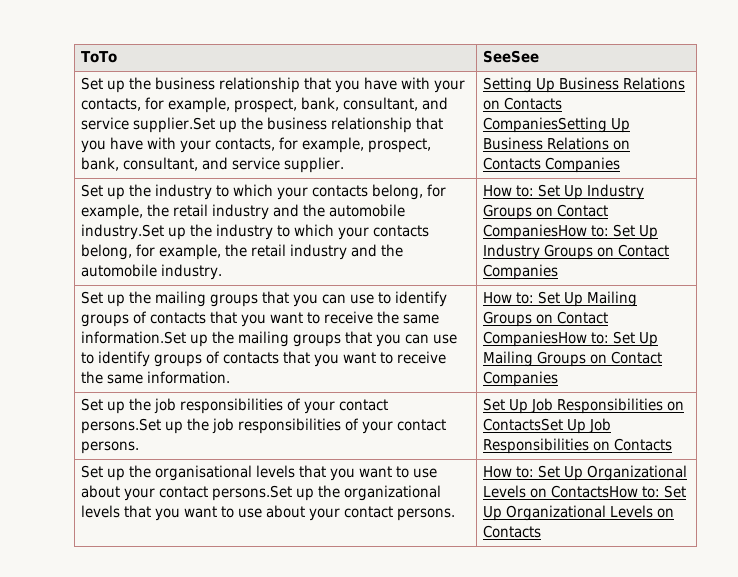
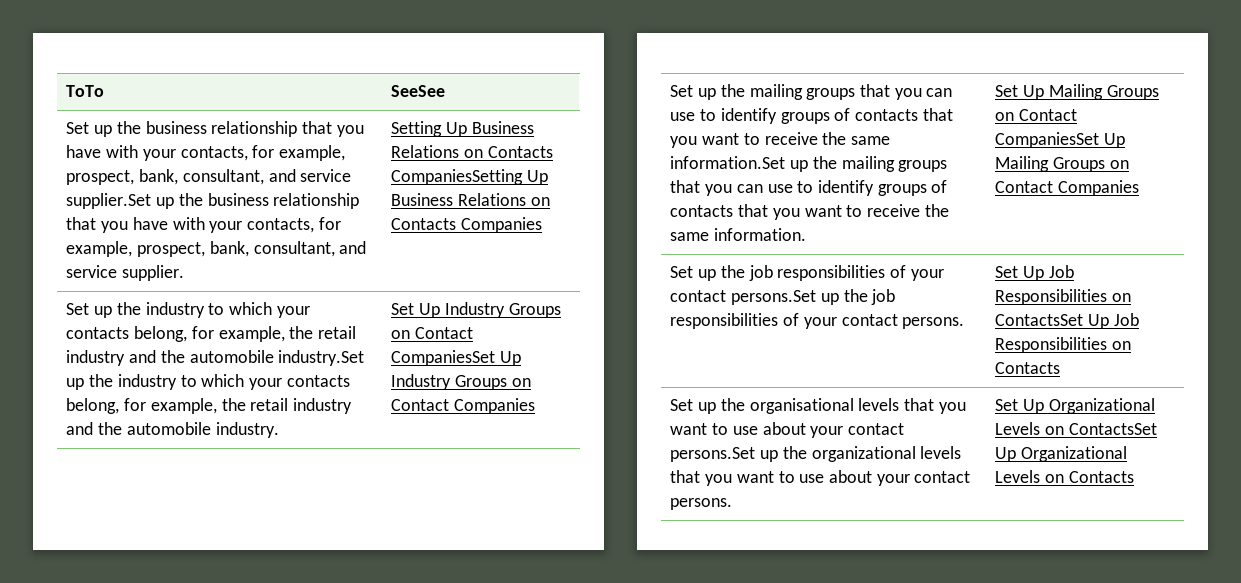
[482,184,645,200] [482,204,609,220] [482,224,636,240] How to: Set Up Industry Groups on Contact CompaniesHow to: Set -> [391,302,561,318] [391,327,474,339] [391,350,496,366] Set Up Industry Groups on Contact CompaniesSet
[482,291,638,307] [482,311,609,327] [482,331,636,347] How to: Set Up Mailing Groups on Contact CompaniesHow to: Set -> [995,84,1159,100] [995,109,1078,121] [995,132,1100,148] Set Up Mailing Groups on Contact CompaniesSet
[482,465,688,481] [482,485,687,498] How to: Set Up Organizational Levels on ContactsHow to: Set -> [995,398,1155,414] [995,422,1157,435] Set Up Organizational Levels on ContactsSet

